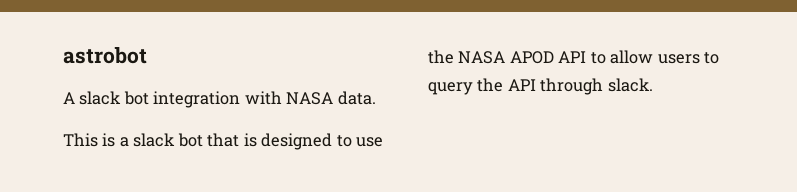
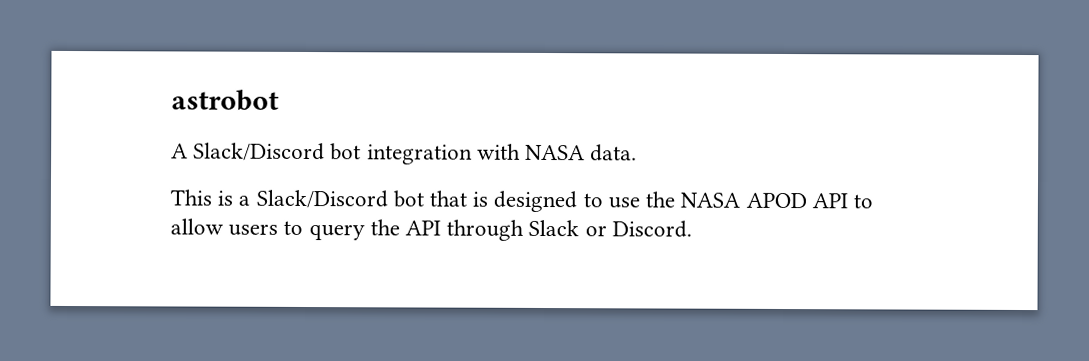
[79,91,122,105] slack -> [193,142,326,162] Slack/Discord
[133,133,176,147] slack -> [255,189,388,209] Slack/Discord
[607,78,653,92] slack. -> [528,219,692,238] Slack or Discord.

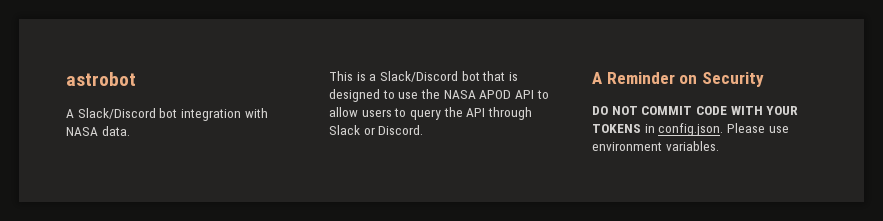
(692, 229) none -> [592,72,764,87] [592,106,799,115] [592,123,789,136] [592,141,719,151] // A Reminder on Security // DO NOT COMMIT CODE WITH YOUR TOKENS in config.json. Please use environment variables.

